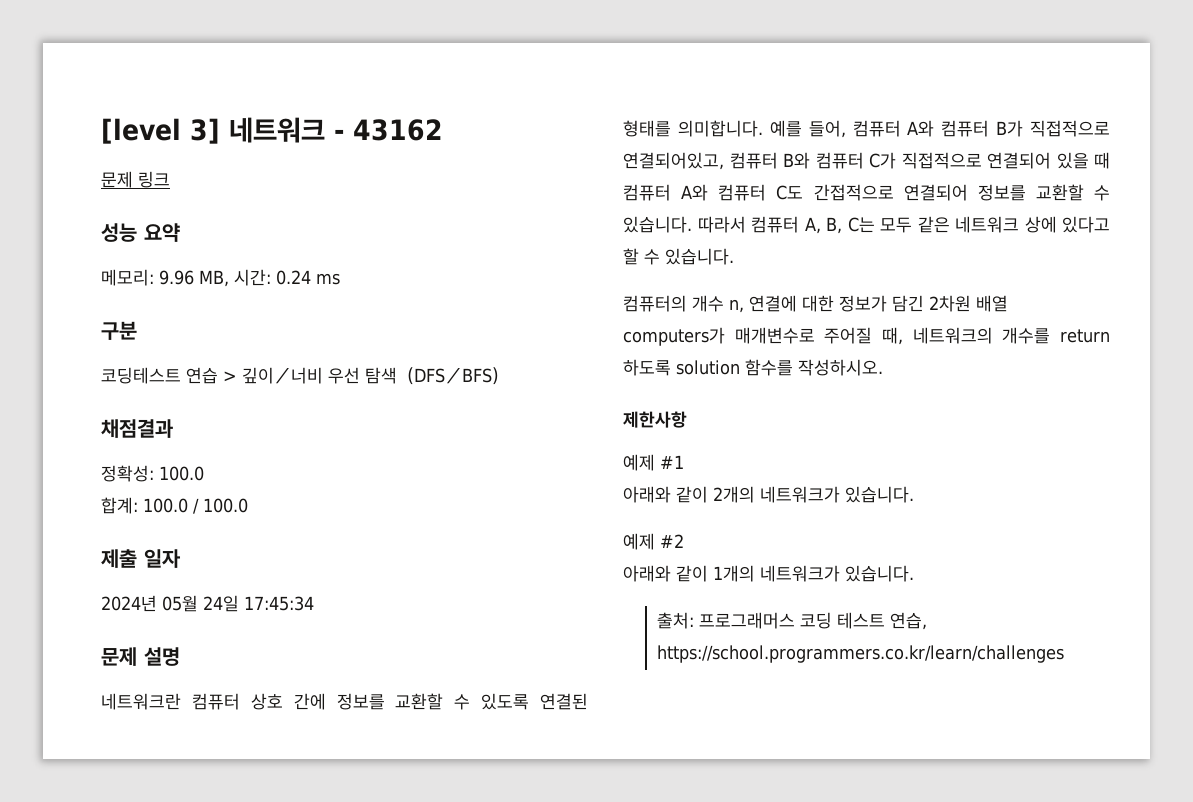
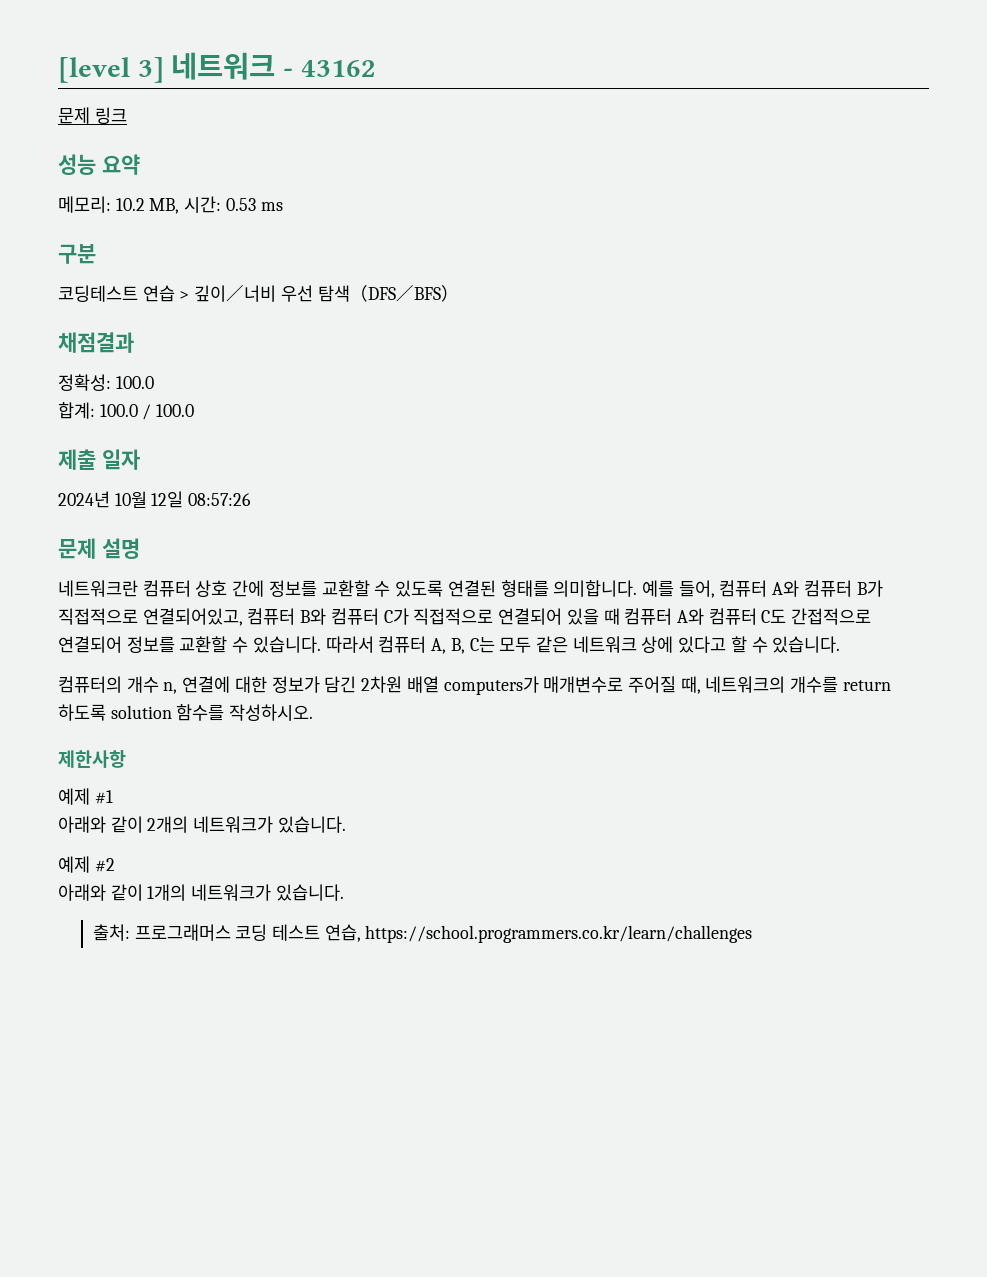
[159,270,194,285] 9.96 -> [115,198,145,211] 10.2
[276,270,311,285] 0.24 -> [225,198,256,211] 0.53
[162,595,314,612] 05월 24일 17:45:34 -> [114,491,252,508] 10월 12일 08:57:26

